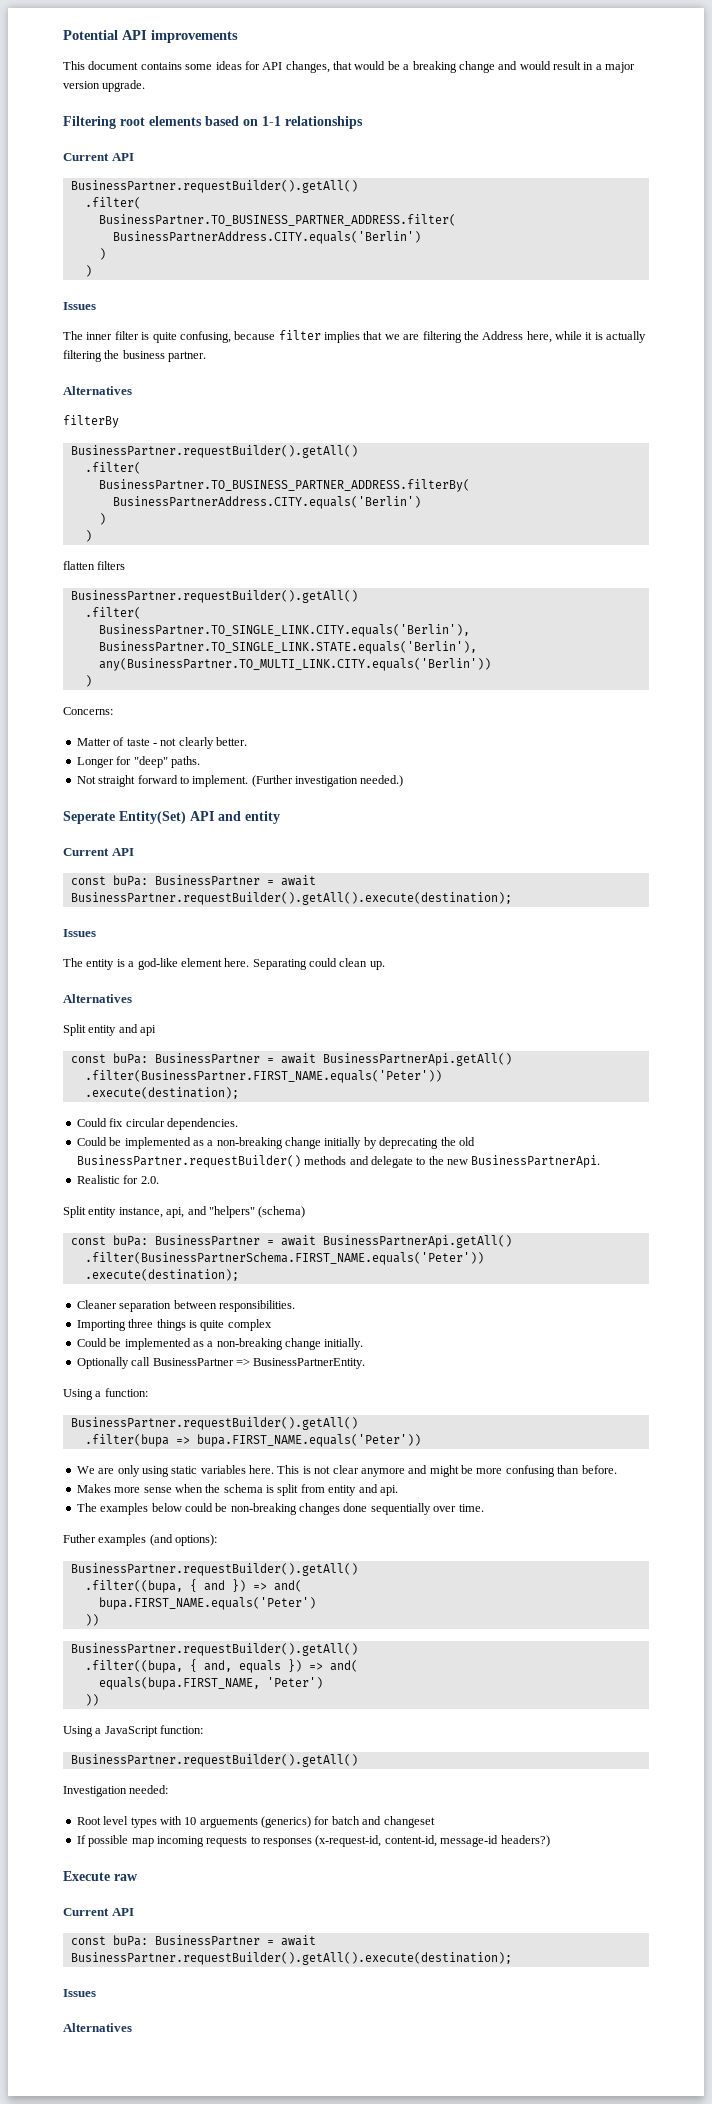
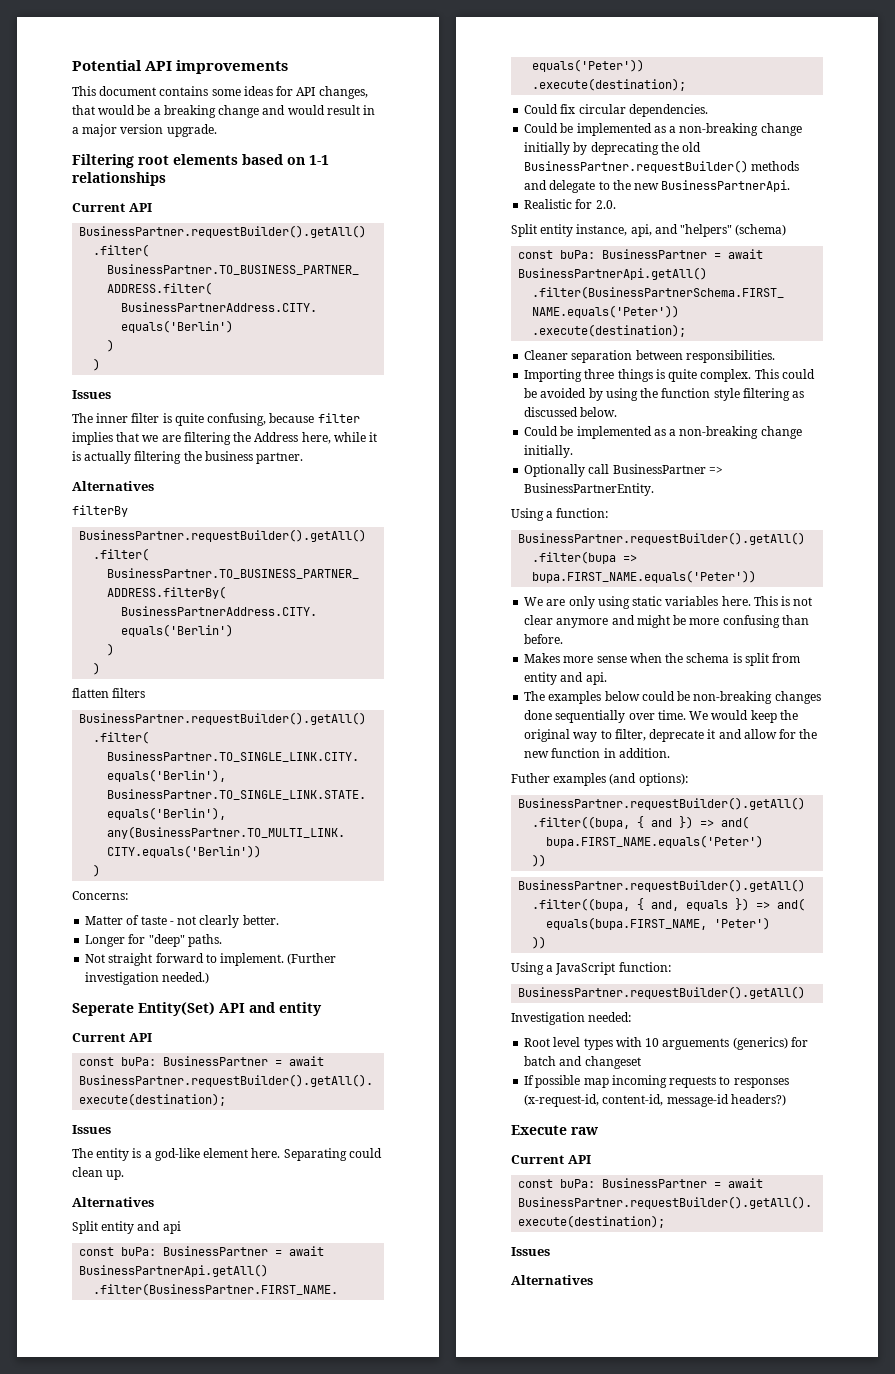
[227,1319,272,1331] complex -> [700,369,815,382] [524,388,805,401] [524,407,618,417] complex. This could be avoided by using the function style filtering as discussed below.
(484, 1508) none -> [689,710,798,723] [524,729,818,742] [524,748,670,758] We would keep the original way to filter, deprecate it and allow for the new function in addition.

